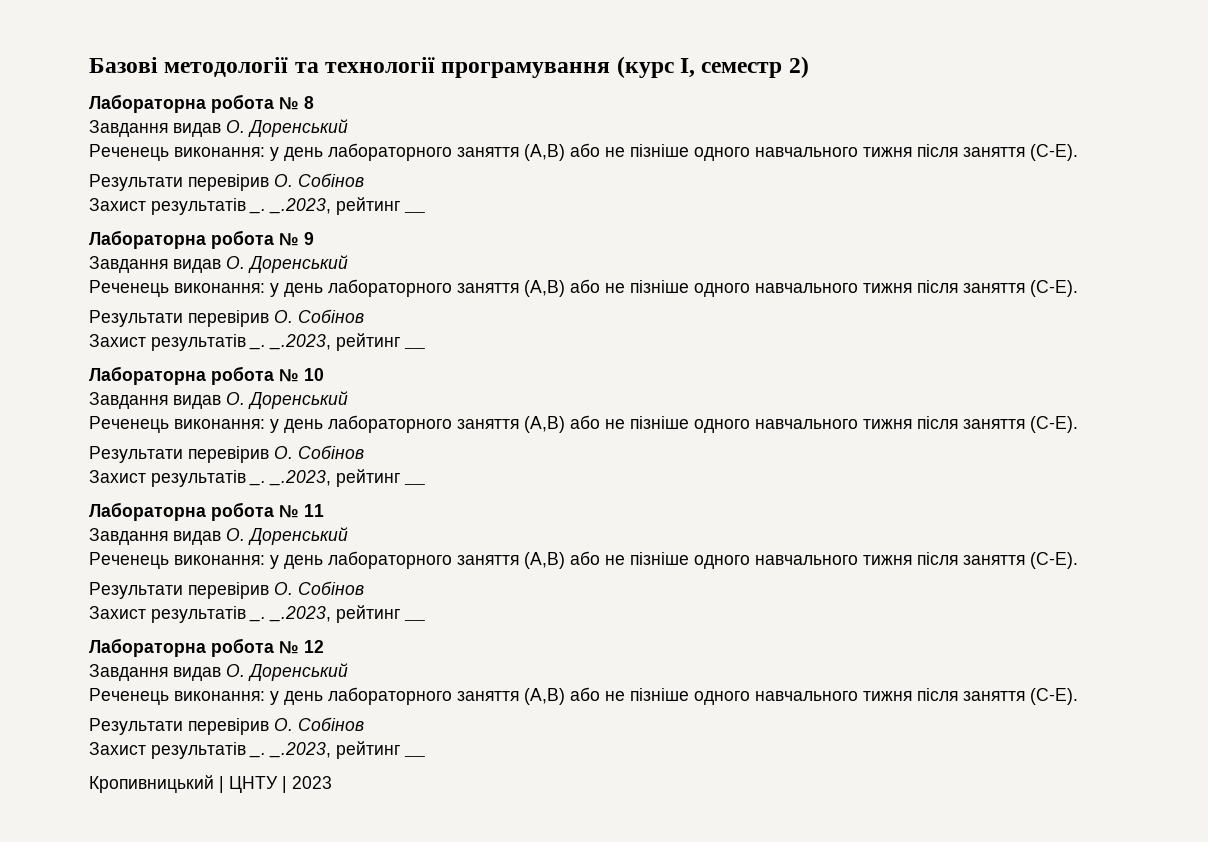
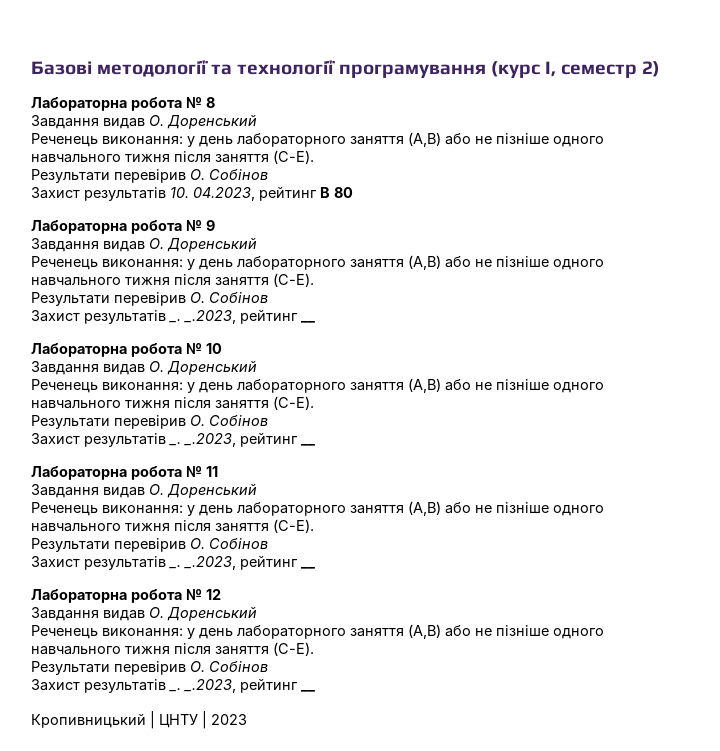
[249,197,425,215] _. _.2023, рейтинг __ -> [170,186,353,201] 10. 04.2023, рейтинг B 80

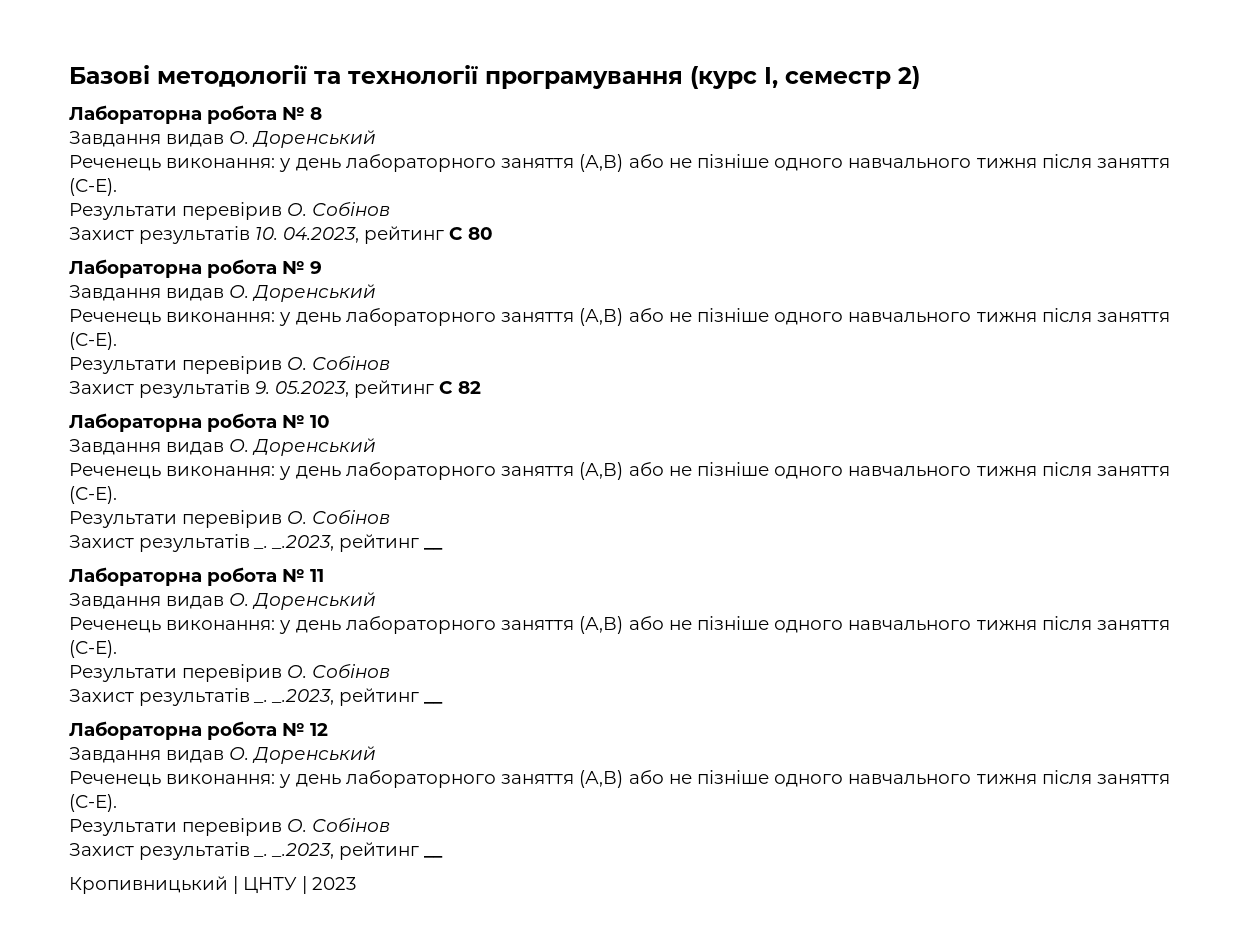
[320,187,330,198] B -> [449,227,463,240] C
[169,309,315,324] _. _.2023, рейтинг __ -> [255,380,481,398] 9. 05.2023, рейтинг C 82

